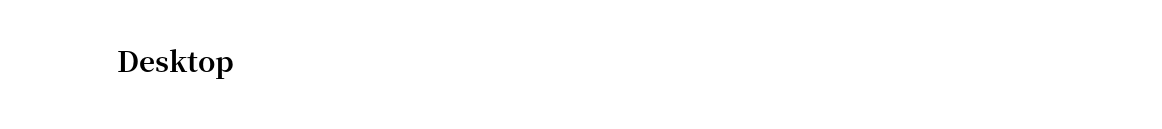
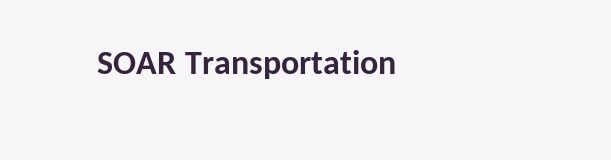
[117,49,234,79] Desktop -> [97,50,397,79] SOAR Transportation

